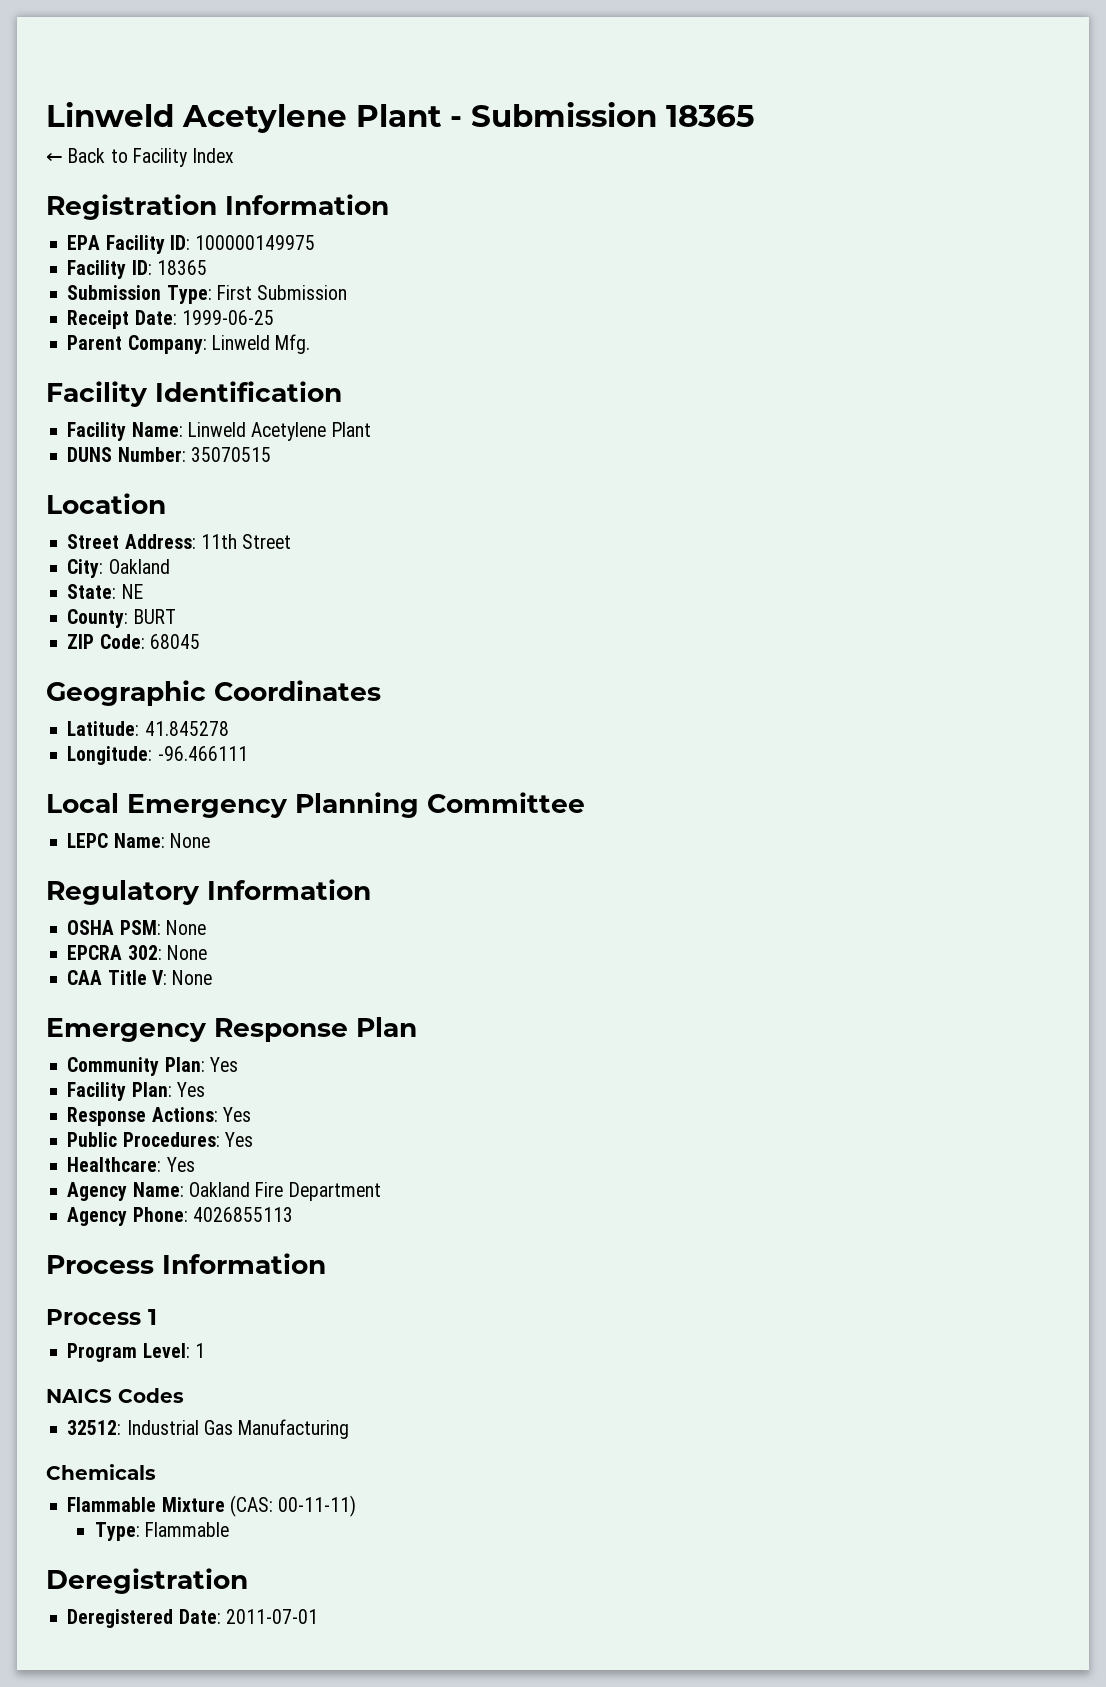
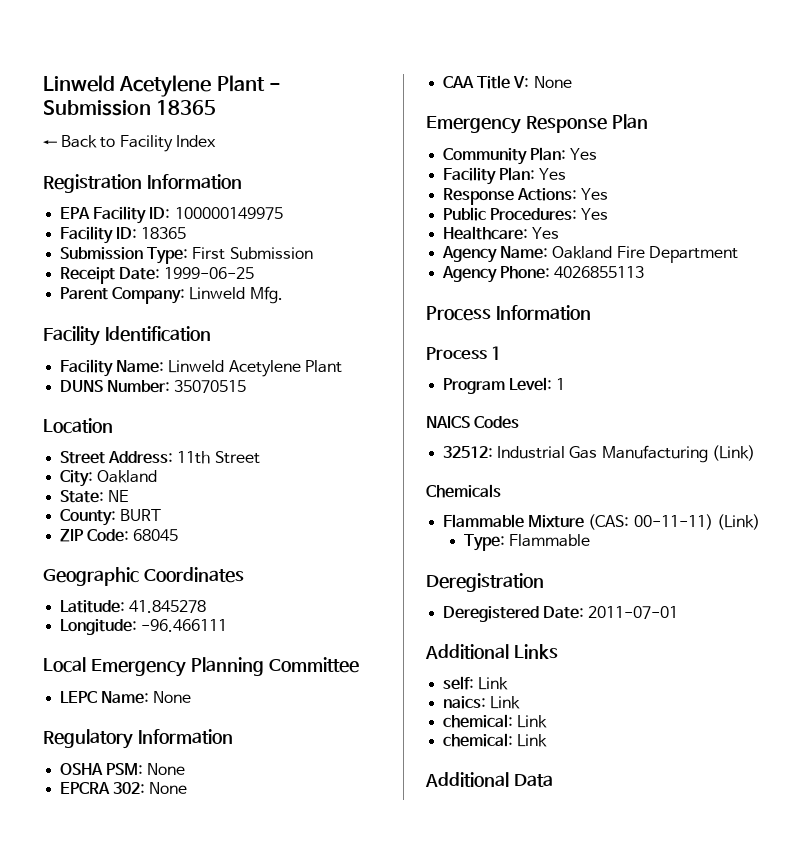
(350, 1429) none -> [711,445,755,461] (Link)
(357, 1506) none -> [716,514,760,530] (Link)
(318, 1616) none -> [425,644,558,659] [443,676,509,690] [443,696,521,709] [443,714,548,728] [443,733,548,747] [425,772,553,787] // Additional Links // self: Link // naics: Link // chemical: Link // chemical: Link // Additional Data

